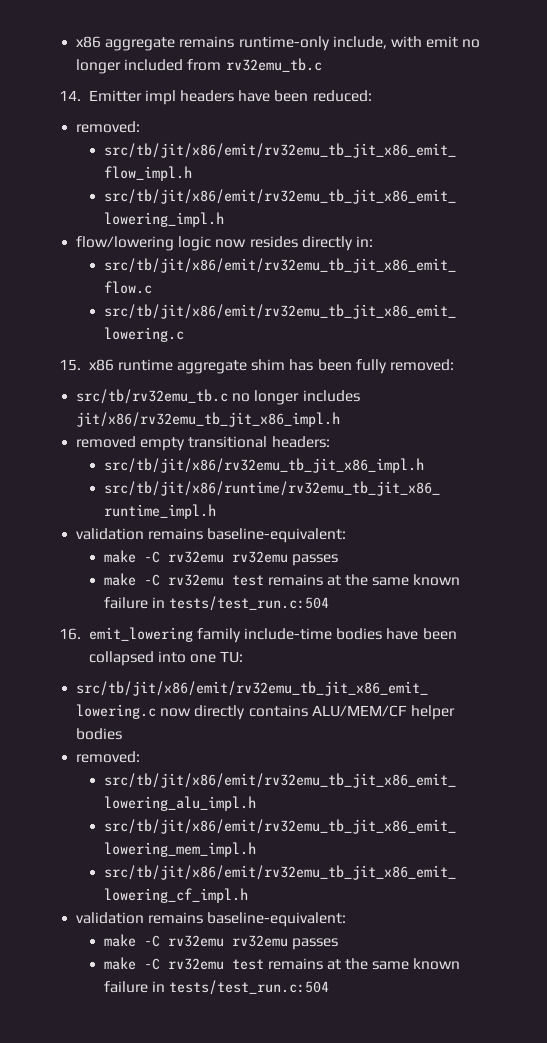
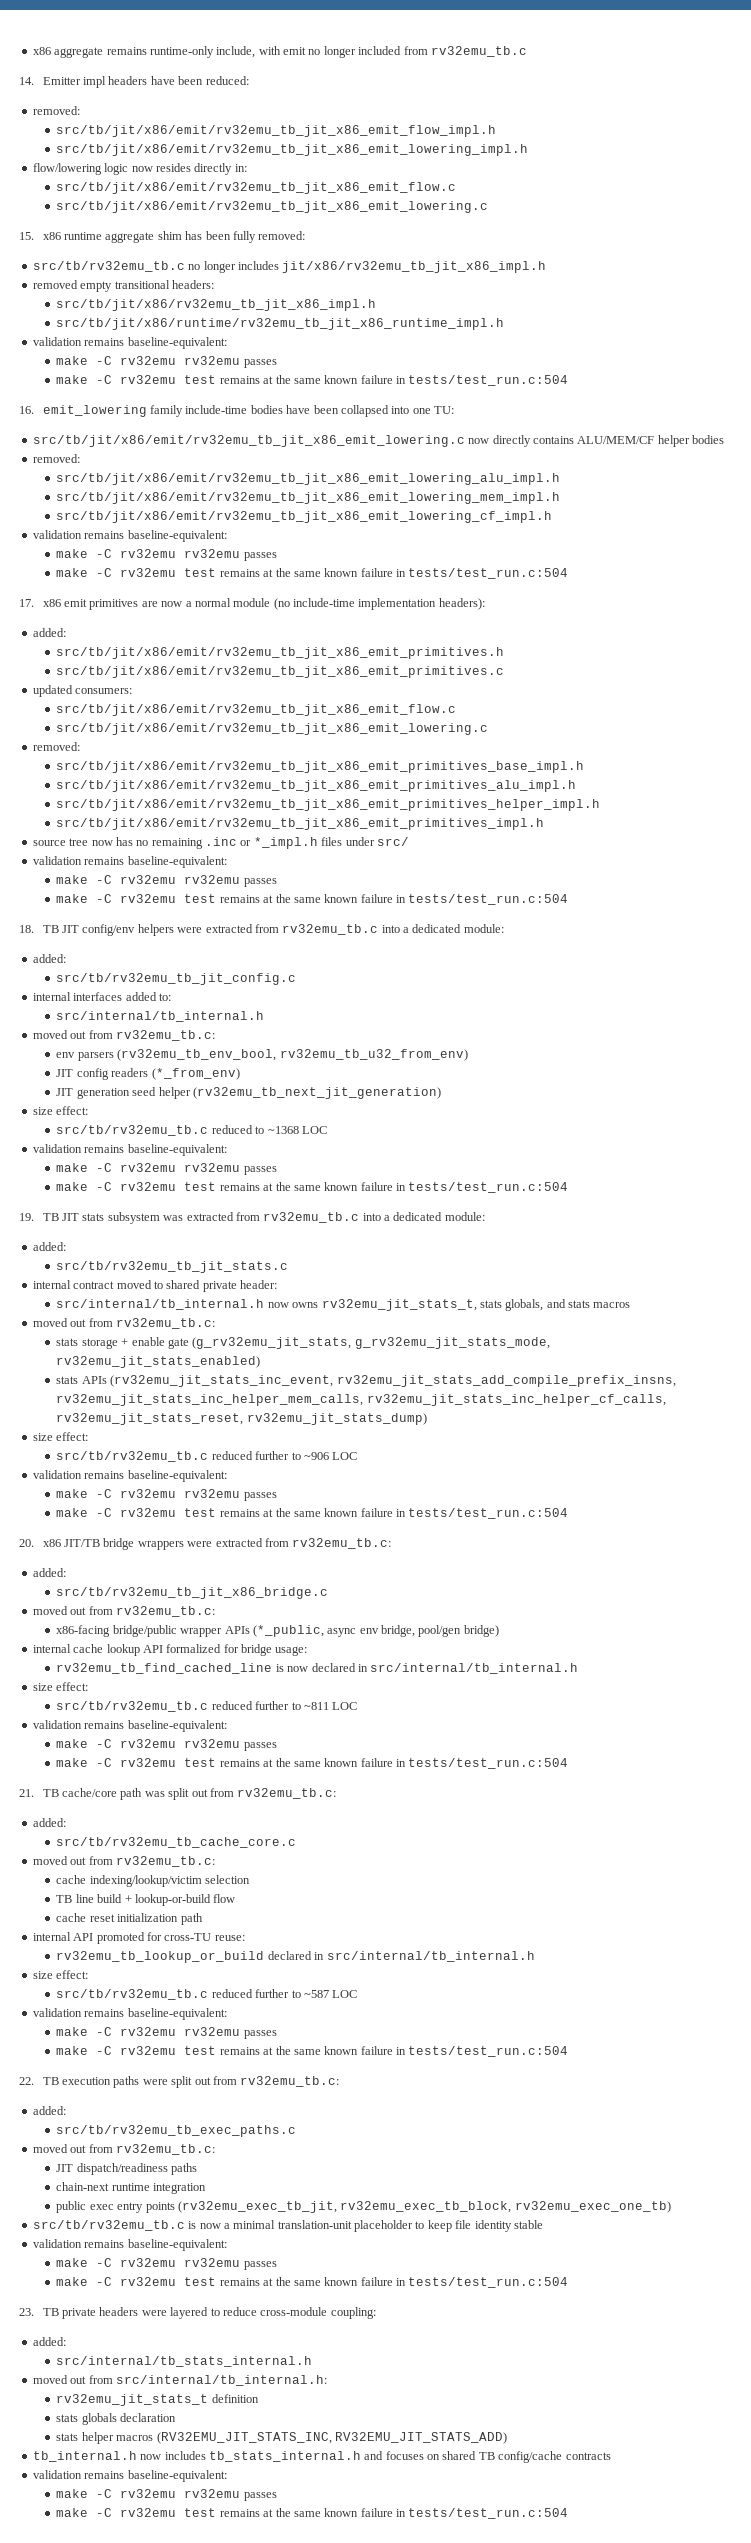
(329, 987) none -> [19,598,485,610] [32,628,66,637] [56,647,505,659] [56,666,505,678] [32,685,133,697] [56,704,457,716] [56,723,489,735] [32,742,80,751] [56,761,585,773] [56,780,577,792] [56,799,601,811] [56,818,545,830] [32,837,409,849] [32,856,227,868] [56,875,277,887] [56,894,569,905] [19,924,504,936] [32,954,66,963] [56,973,297,985] [32,992,171,1001] [56,1011,265,1022] [32,1030,215,1041] [56,1049,468,1061] [56,1068,240,1080] [56,1087,441,1099] [32,1106,89,1115] [56,1125,327,1136] [32,1144,227,1156] [56,1163,277,1175] [56,1182,569,1193] [19,1212,485,1224] [32,1242,66,1251] [56,1261,289,1273] [32,1280,277,1292] [56,1299,631,1311] [32,1318,215,1329] [56,1337,550,1349] [56,1356,261,1368] [56,1375,676,1387] [56,1394,666,1406] [56,1413,427,1425] [32,1432,89,1441] [56,1451,358,1462] [32,1470,227,1482] [56,1489,277,1501] [56,1508,569,1519] [19,1538,392,1550] [32,1568,66,1577] [56,1587,329,1599] [32,1606,215,1617] [56,1625,499,1637] [32,1644,308,1656] [56,1663,579,1674] [32,1682,89,1691] [56,1701,358,1712] [32,1720,227,1732] [56,1739,277,1751] [56,1758,569,1769] [19,1788,337,1800] [32,1818,66,1827] [56,1837,297,1848] [32,1856,215,1867] [56,1875,251,1887] [56,1894,236,1906] [56,1913,203,1925] [32,1932,245,1944] [56,1951,535,1963] [32,1970,89,1979] [56,1989,358,2000] [32,2008,227,2020] [56,2027,277,2039] [56,2046,569,2057] [19,2076,340,2088] [32,2106,66,2115] [56,2125,297,2137] [32,2144,215,2155] [56,2163,198,2175] [56,2182,207,2194] [56,2201,671,2213] [32,2220,543,2232] [32,2239,227,2251] [56,2258,277,2270] [56,2277,569,2288] [19,2307,376,2319] [32,2337,66,2346] [56,2356,313,2367] [32,2375,327,2386] [56,2394,259,2406] [56,2413,177,2425] [56,2432,507,2444] [32,2451,611,2463] [32,2470,227,2482] [56,2489,277,2501] [56,2508,569,2519] // 17. x86 emit primitives are now a normal module (no include-time implementation headers): // added: // src/tb/jit/x86/emit/rv32emu_tb_jit_x86_emit_primitives.h // src/tb/jit/x86/emit/rv32emu_tb_jit_x86_emit_primitives.c // updated consumers: // src/tb/jit/x86/emit/rv32emu_tb_jit_x86_emit_flow.c // src/tb/jit/x86/emit/rv32emu_tb_jit_x86_emit_lowering.c // removed: // src/tb/jit/x86/emit/rv32emu_tb_jit_x86_emit_primitives_base_impl.h // src/tb/jit/x86/emit/rv32emu_tb_jit_x86_emit_primitives_alu_impl.h // src/tb/jit/x86/emit/rv32emu_tb_jit_x86_emit_primitives_helper_impl.h // src/tb/jit/x86/emit/rv32emu_tb_jit_x86_emit_primitives_impl.h // source tree now has no remaining .inc or *_impl.h files under src/ // validation remains baseline-equivalent: // make -C rv32emu rv32emu passes // make -C rv32emu test remains at the same known failure in tests/test_run.c:504 // 18. TB JIT config/env helpers were extracted from rv32emu_tb.c into a dedicated module: // added: // src/tb/rv32emu_tb_jit_config.c // internal interfaces added to: // src/internal/tb_internal.h // moved out from rv32emu_tb.c: // env parsers (rv32emu_tb_env_bool, rv32emu_tb_u32_from_env) // JIT config readers (*_from_env) // JIT generation seed helper (rv32emu_tb_next_jit_generation) // size effect: // src/tb/rv32emu_tb.c reduced to ~1368 LOC // validation remains baseline-equivalent: // make -C rv32emu rv32emu passes // make -C rv32emu test remains at the same known failure in tests/test_run.c:504 // 19. TB JIT stats subsystem was extracted from rv32emu_tb.c into a dedicated module: // added: // src/tb/rv32emu_tb_jit_stats.c // internal contract moved to shared private header: // src/internal/tb_internal.h now owns rv32emu_jit_stats_t, stats globals, and stats macros // moved out from rv32emu_tb.c: // stats storage + enable gate (g_rv32emu_jit_stats, g_rv32emu_jit_stats_mode, rv32emu_jit_stats_enabled) // stats APIs (rv32emu_jit_stats_inc_event, rv32emu_jit_stats_add_compile_prefix_insns, rv32emu_jit_stats_inc_helper_mem_calls, rv32emu_jit_stats_inc_helper_cf_calls, rv32emu_jit_stats_reset, rv32emu_jit_stats_dump) // size effect: // src/tb/rv32emu_tb.c reduced further to ~906 LOC // validation remains baseline-equivalent: // make -C rv32emu rv32emu passes // make -C rv32emu test remains at the same known failure in tests/test_run.c:504 // 20. x86 JIT/TB bridge wrappers were extracted from rv32emu_tb.c: // added: // src/tb/rv32emu_tb_jit_x86_bridge.c // moved out from rv32emu_tb.c: // x86-facing bridge/public wrapper APIs (*_public, async env bridge, pool/gen bridge) // internal cache lookup API formalized for bridge usage: // rv32emu_tb_find_cached_line is now declared in src/internal/tb_internal.h // size effect: // src/tb/rv32emu_tb.c reduced further to ~811 LOC // validation remains baseline-equivalent: // make -C rv32emu rv32emu passes // make -C rv32emu test remains at the same known failure in tests/test_run.c:504 // 21. TB cache/core path was split out from rv32emu_tb.c: // added: // src/tb/rv32emu_tb_cache_core.c // moved out from rv32emu_tb.c: // cache indexing/lookup/victim selection // TB line build + lookup-or-build flow // cache reset initialization path // internal API promoted for cross-TU reuse: // rv32emu_tb_lookup_or_build declared in src/internal/tb_internal.h // size effect: // src/tb/rv32emu_tb.c reduced further to ~587 LOC // validation remains baseline-equivalent: // make -C rv32emu rv32emu passes // make -C rv32emu test remains at the same known failure in tests/test_run.c:504 // 22. TB execution paths were split out from rv32emu_tb.c: // added: // src/tb/rv32emu_tb_exec_paths.c // moved out from rv32emu_tb.c: // JIT dispatch/readiness paths // chain-next runtime integration // public exec entry points (rv32emu_exec_tb_jit, rv32emu_exec_tb_block, rv32emu_exec_one_tb) // src/tb/rv32emu_tb.c is now a minimal translation-unit placeholder to keep file identity stable // validation remains baseline-equivalent: // make -C rv32emu rv32emu passes // make -C rv32emu test remains at the same known failure in tests/test_run.c:504 // 23. TB private headers were layered to reduce cross-module coupling: // added: // src/internal/tb_stats_internal.h // moved out from src/internal/tb_internal.h: // rv32emu_jit_stats_t definition // stats globals declaration // stats helper macros (RV32EMU_JIT_STATS_INC, RV32EMU_JIT_STATS_ADD) // tb_internal.h now includes tb_stats_internal.h and focuses on shared TB config/cache contracts // validation remains baseline-equivalent: // make -C rv32emu rv32emu passes // make -C rv32emu test remains at the same known failure in tests/test_run.c:504

